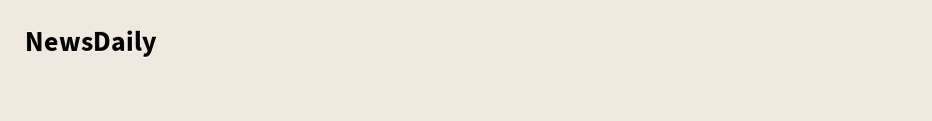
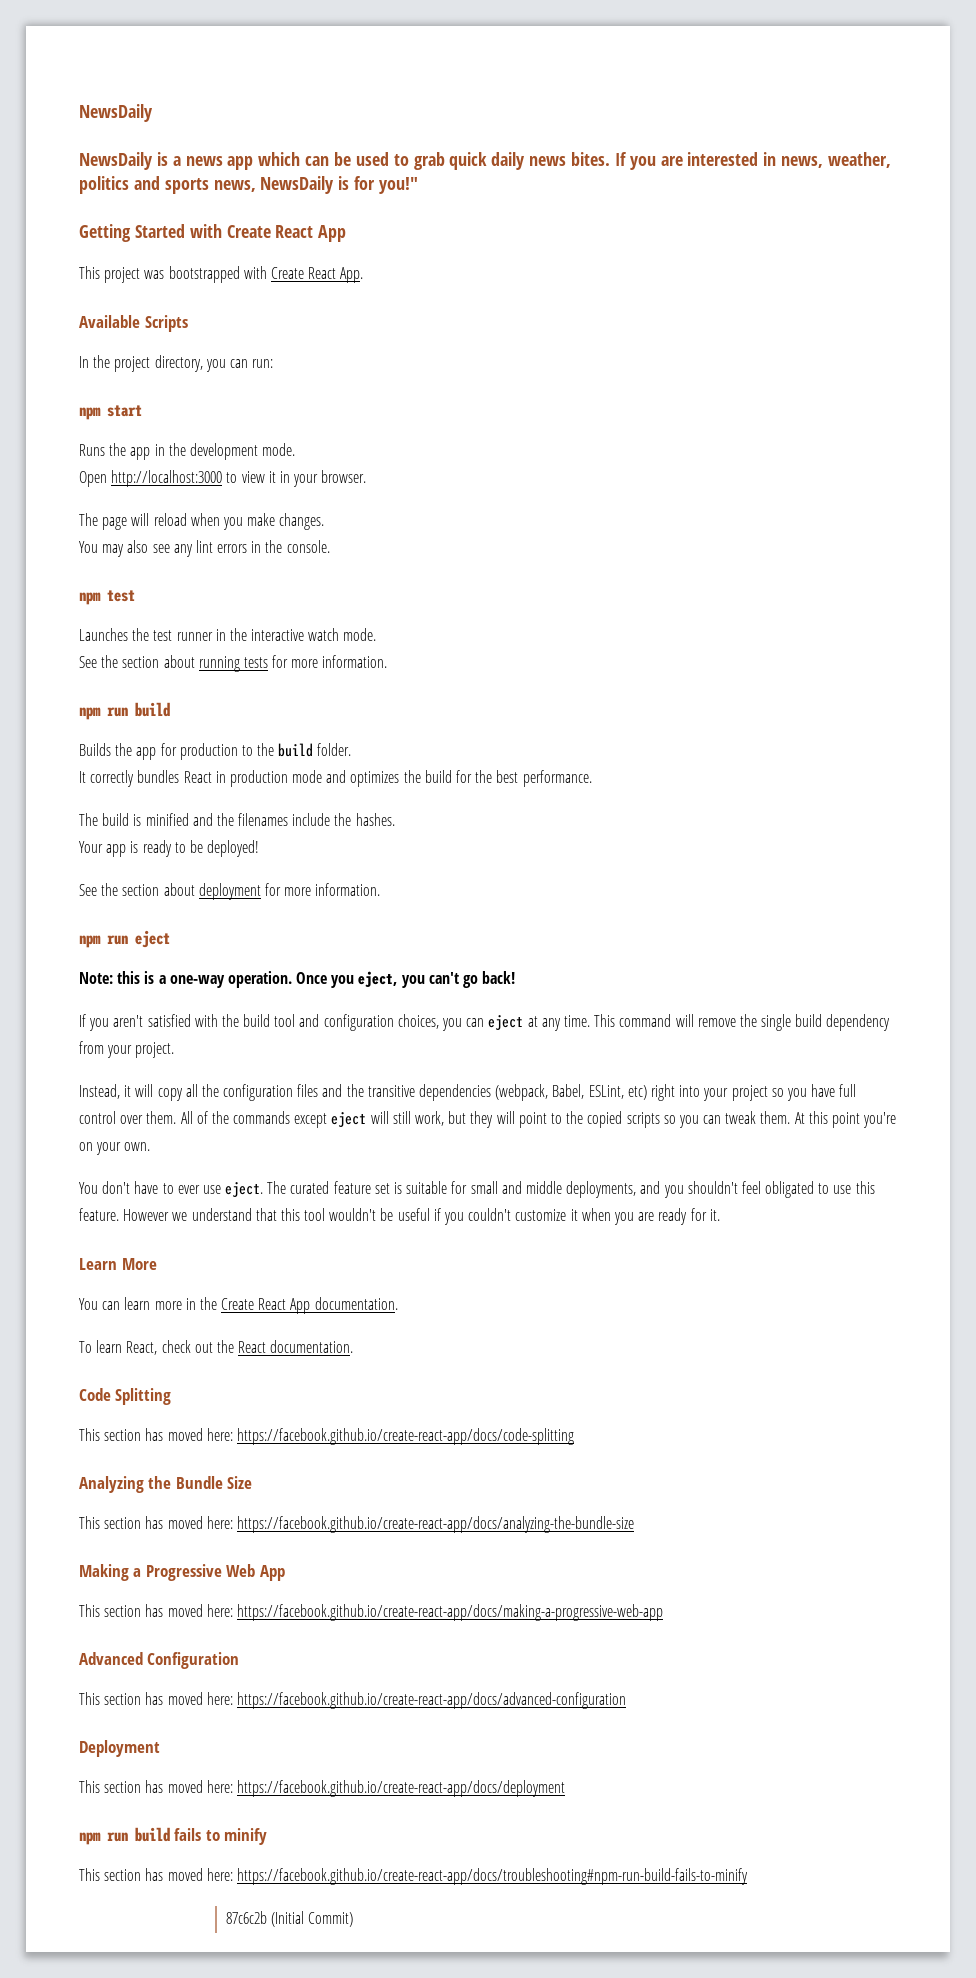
[24,29,157,58] NewsDaily -> [79,104,153,122] [79,152,892,170] [79,176,419,194] [79,224,347,242] [79,266,364,283] [79,315,188,332] [79,355,274,372] [79,405,142,420] [79,443,296,460] [79,470,367,487] [79,513,325,530] [79,540,330,557] [79,590,135,605] [79,628,377,641] [79,655,388,672] [79,702,170,720] [79,743,352,760] [79,770,592,787] [79,813,395,826] [79,840,260,857] [79,883,381,900] [79,930,170,948] [79,971,516,988] [79,1014,891,1031] [79,1041,175,1058] [79,1084,857,1101] [79,1111,897,1128] [79,1142,151,1155] [79,1181,875,1198] [79,1208,720,1225] [79,1258,157,1270] [79,1297,398,1314] [79,1340,354,1355] [79,1388,172,1405] [79,1428,574,1445] [79,1476,253,1493] [79,1516,634,1533] [79,1564,285,1581] [79,1604,663,1621] [79,1652,240,1669] [79,1692,626,1709] [79,1740,160,1757] [79,1780,565,1797] [79,1827,268,1845] [79,1868,748,1885] [225,1911,354,1927] NewsDaily // NewsDaily is a news app which can be used to grab quick daily news bites. If you are interested in news, weather, politics and sports news, NewsDaily is for you!" // Getting Started with Create React App // This project was bootstrapped with Create React App. // Available Scripts // In the project directory, you can run: // npm start // Runs the app in the development mode. // Open http://localhost:3000 to view it in your browser. // The page will reload when you make changes. // You may also see any lint errors in the console. // npm test // Launches the test runner in the interactive watch mode. // See the section about running tests for more information. // npm run build // Builds the app for production to the build folder. // It correctly bundles React in production mode and optimizes the build for the best performance. // The build is minified and the filenames include the hashes. // Your app is ready to be deployed! // See the section about deployment for more information. // npm run eject // Note: this is a one-way operation. Once you eject, you can't go back! // If you aren't satisfied with the build tool and configuration choices, you can eject at any time. This command will remove the single build dependency from your project. // Instead, it will copy all the configuration files and the transitive dependencies (webpack, Babel, ESLint, etc) right into your project so you have full control over them. All of the commands except eject will still work, but they will point to the copied scripts so you can tweak them. At this point you're on your own. // You don't have to ever use eject. The curated feature set is suitable for small and middle deployments, and you shouldn't feel obligated to use this feature. However we understand that this tool wouldn't be useful if you couldn't customize it when you are ready for it. // Learn More // You can learn more in the Create React App documentation. // To learn React, check out the React documentation. // Code Splitting // This section has moved here: https://facebook.github.io/create-react-app/docs/code-splitting // Analyzing the Bundle Size // This section has moved here: https://facebook.github.io/create-react-app/docs/analyzing-the-bundle-size // Making a Progressive Web App // This section has moved here: https://facebook.github.io/create-react-app/docs/making-a-progressive-web-app // Advanced Configuration // This section has moved here: https://facebook.github.io/create-react-app/docs/advanced-configuration // Deployment // This section has moved here: https://facebook.github.io/create-react-app/docs/deployment // npm run build fails to minify // This section has moved here: https://facebook.github.io/create-react-app/docs/troubleshooting#npm-run-build-fails-to-minify // 87c6c2b (Initial Commit)

